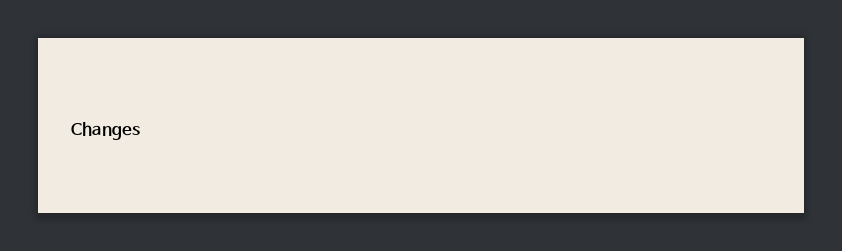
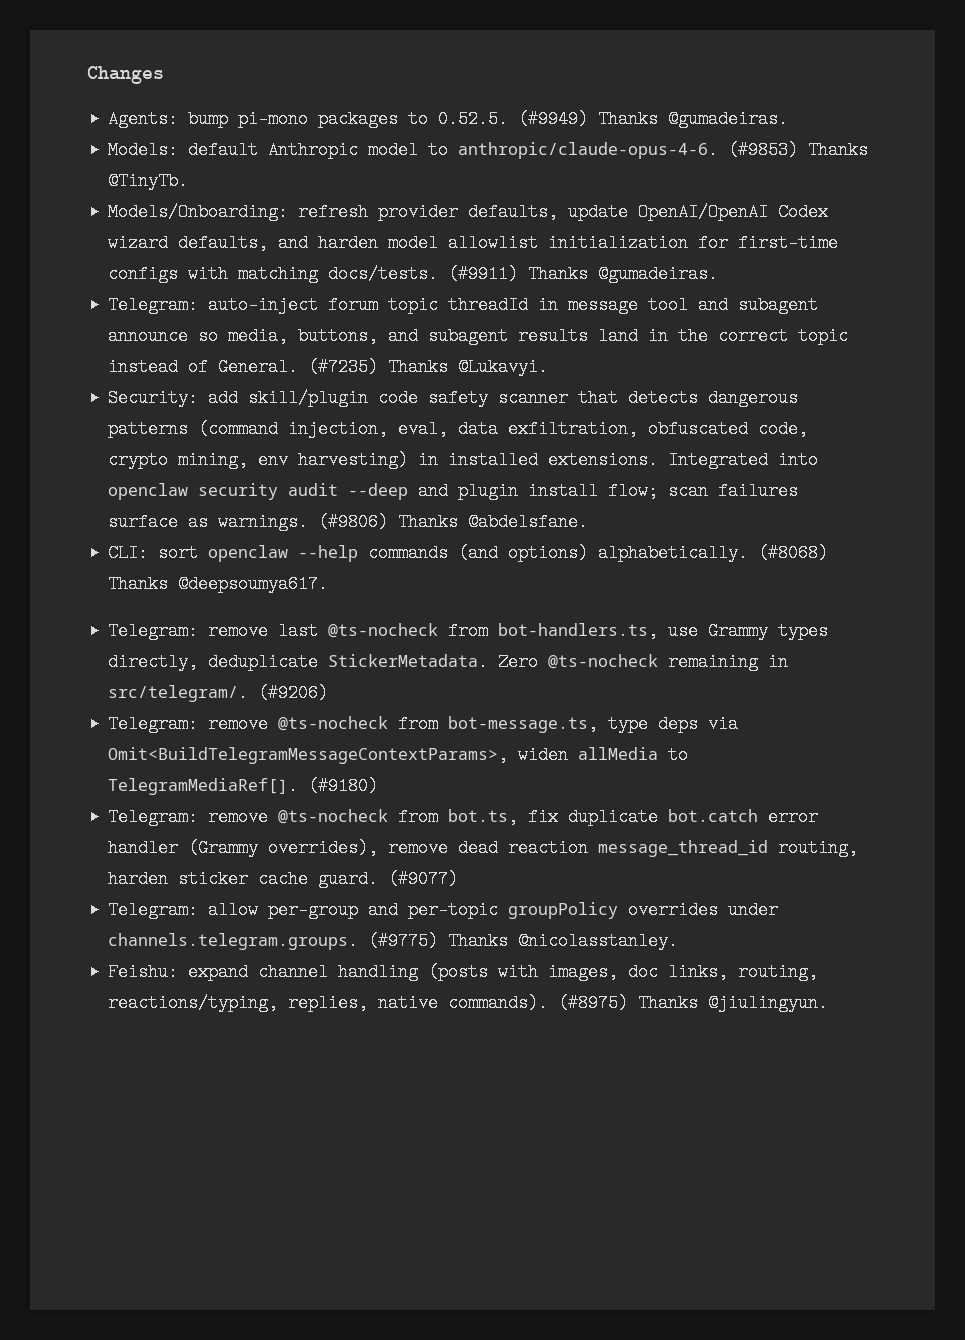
(140, 131) none -> [108,110,789,128] [108,141,869,159] [108,172,189,190] [108,203,829,221] [108,234,839,252] [108,265,719,283] [108,296,819,314] [108,327,849,345] [108,358,549,376] [108,389,799,407] [108,420,809,438] [108,451,819,469] [108,482,799,500] [108,513,589,531] [108,544,829,562] [108,575,329,593] [108,622,829,640] [108,653,789,671] [108,684,329,702] [108,715,739,733] [108,746,689,764] [108,777,379,795] [108,808,819,826] [108,839,859,857] [108,870,459,888] [108,901,779,919] [108,932,679,950] [108,963,819,981] [108,994,829,1012] // Agents: bump pi-mono packages to 0.52.5. (#9949) Thanks @gumadeiras. // Models: default Anthropic model to anthropic/claude-opus-4-6. (#9853) Thanks @TinyTb. // Models/Onboarding: refresh provider defaults, update OpenAI/OpenAI Codex wizard defaults, and harden model allowlist initialization for first-time configs with matching docs/tests. (#9911) Thanks @gumadeiras. // Telegram: auto-inject forum topic threadId in message tool and subagent announce so media, buttons, and subagent results land in the correct topic instead of General. (#7235) Thanks @Lukavyi. // Security: add skill/plugin code safety scanner that detects dangerous patterns (command injection, eval, data exfiltration, obfuscated code, crypto mining, env harvesting) in installed extensions. Integrated into openclaw security audit --deep and plugin install flow; scan failures surface as warnings. (#9806) Thanks @abdelsfane. // CLI: sort openclaw --help commands (and options) alphabetically. (#8068) Thanks @deepsoumya617. // Telegram: remove last @ts-nocheck from bot-handlers.ts, use Grammy types directly, deduplicate StickerMetadata. Zero @ts-nocheck remaining in src/telegram/. (#9206) // Telegram: remove @ts-nocheck from bot-message.ts, type deps via Omit<BuildTelegramMessageContextParams>, widen allMedia to TelegramMediaRef[]. (#9180) // Telegram: remove @ts-nocheck from bot.ts, fix duplicate bot.catch error handler (Grammy overrides), remove dead reaction message_thread_id routing, harden sticker cache guard. (#9077) // Telegram: allow per-group and per-topic groupPolicy overrides under channels.telegram.groups. (#9775) Thanks @nicolasstanley. // Feishu: expand channel handling (posts with images, doc links, routing, reactions/typing, replies, native commands). (#8975) Thanks @jiulingyun.

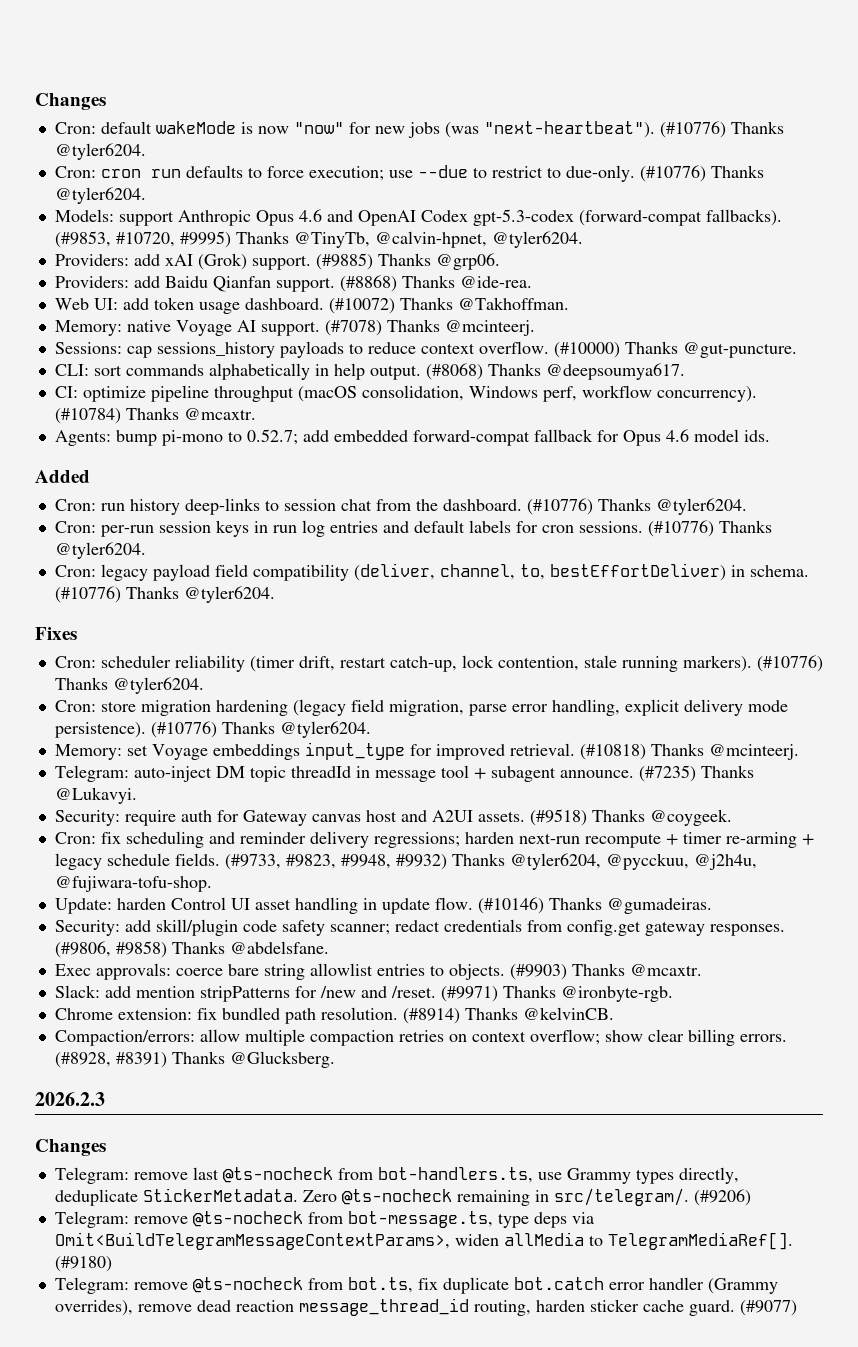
[87,66,164,84] [108,110,789,128] [108,141,869,159] [108,172,189,190] [108,203,829,221] [108,234,839,252] [108,265,719,283] Changes // Agents: bump pi-mono packages to 0.52.5. (#9949) Thanks @gumadeiras. // Models: default Anthropic model to anthropic/claude-opus-4-6. (#9853) Thanks @TinyTb. // Models/Onboarding: refresh provider defaults, update OpenAI/OpenAI Codex wizard defaults, and harden model allowlist initialization for first-time configs with matching docs/tests. (#9911) Thanks @gumadeiras. -> [35,93,106,110] [54,121,784,138] [54,143,146,160] [54,165,764,182] [54,187,146,204] [54,209,782,226] [54,231,583,248] [54,253,500,270] [54,275,532,292] [54,297,569,314] [54,319,535,336] [54,341,797,358] [54,363,685,380] [54,385,757,402] [54,407,256,424] [54,429,770,446] [35,470,90,483] [54,498,747,515] [54,520,772,537] [54,542,146,559] [54,563,809,581] [54,586,275,603] [35,627,77,640] [54,655,823,672] [54,677,204,694] [54,699,788,716] [54,721,371,738] [54,742,799,760] Changes // Cron: default wakeMode is now "now" for new jobs (was "next-heartbeat"). (#10776) Thanks @tyler6204. // Cron: cron run defaults to force execution; use --due to restrict to due-only. (#10776) Thanks @tyler6204. // Models: support Anthropic Opus 4.6 and OpenAI Codex gpt-5.3-codex (forward-compat fallbacks). (#9853, #10720, #9995) Thanks @TinyTb, @calvin-hpnet, @tyler6204. // Providers: add xAI (Grok) support. (#9885) Thanks @grp06. // Providers: add Baidu Qianfan support. (#8868) Thanks @ide-rea. // Web UI: add token usage dashboard. (#10072) Thanks @Takhoffman. // Memory: native Voyage AI support. (#7078) Thanks @mcinteerj. // Sessions: cap sessions_history payloads to reduce context overflow. (#10000) Thanks @gut-puncture. // CLI: sort commands alphabetically in help output. (#8068) Thanks @deepsoumya617. // CI: optimize pipeline throughput (macOS consolidation, Windows perf, workflow concurrency). (#10784) Thanks @mcaxtr. // Agents: bump pi-mono to 0.52.7; add embedded forward-compat fallback for Opus 4.6 model ids. // Added // Cron: run history deep-links to session chat from the dashboard. (#10776) Thanks @tyler6204. // Cron: per-run session keys in run log entries and default labels for cron sessions. (#10776) Thanks @tyler6204. // Cron: legacy payload field compatibility (deliver, channel, to, bestEffortDeliver) in schema. (#10776) Thanks @tyler6204. // Fixes // Cron: scheduler reliability (timer drift, restart catch-up, lock contention, stale running markers). (#10776) Thanks @tyler6204. // Cron: store migration hardening (legacy field migration, parse error handling, explicit delivery mode persistence). (#10776) Thanks @tyler6204. // Memory: set Voyage embeddings input_type for improved retrieval. (#10818) Thanks @mcinteerj.
[328,296,379,314] forum -> [215,766,245,778] DM
[698,296,819,314] [108,327,849,345] [108,358,549,376] and subagent announce so media, buttons, and subagent results land in the correct topic instead of General. (#7235) Thanks @Lukavyi. -> [473,765,754,782] [54,787,137,804] [54,809,732,826] [54,831,814,848] [54,853,757,870] [54,876,212,892] [54,897,712,914] + subagent announce. (#7235) Thanks @Lukavyi. // Security: require auth for Gateway canvas host and A2UI assets. (#9518) Thanks @coygeek. // Cron: fix scheduling and reminder delivery regressions; harden next-run recompute + timer re-arming + legacy schedule fields. (#9733, #9823, #9948, #9932) Thanks @tyler6204, @pycckuu, @j2h4u, @fujiwara-tofu-shop. // Update: harden Control UI asset handling in update flow. (#10146) Thanks @gumadeiras.
[498,389,799,407] [108,420,809,438] [108,451,819,469] [108,482,799,500] [108,513,589,531] [108,544,829,562] [108,575,329,593] scanner that detects dangerous patterns (command injection, eval, data exfiltration, obfuscated code, crypto mining, env harvesting) in installed extensions. Integrated into openclaw security audit --deep and plugin install flow; scan failures surface as warnings. (#9806) Thanks @abdelsfane. // CLI: sort openclaw --help commands (and options) alphabetically. (#8068) Thanks @deepsoumya617. -> [329,919,785,936] [54,941,329,958] [54,963,702,980] [54,985,673,1002] [54,1007,614,1024] [54,1029,787,1046] [54,1051,335,1068] [35,1092,105,1106] [35,1139,106,1156] scanner; redact credentials from config.get gateway responses. (#9806, #9858) Thanks @abdelsfane. // Exec approvals: coerce bare string allowlist entries to objects. (#9903) Thanks @mcaxtr. // Slack: add mention stripPatterns for /new and /reset. (#9971) Thanks @ironbyte-rgb. // Chrome extension: fix bundled path resolution. (#8914) Thanks @kelvinCB. // Compaction/errors: allow multiple compaction retries on context overflow; show clear billing errors. (#8928, #8391) Thanks @Glucksberg. // 2026.2.3 // Changes
[108,901,779,919] [108,932,679,950] [108,963,819,981] [108,994,829,1012] // Telegram: allow per-group and per-topic groupPolicy overrides under channels.telegram.groups. (#9775) Thanks @nicolasstanley. // Feishu: expand channel handling (posts with images, doc links, routing, reactions/typing, replies, native commands). (#8975) Thanks @jiulingyun. -> (797, 1308) none

